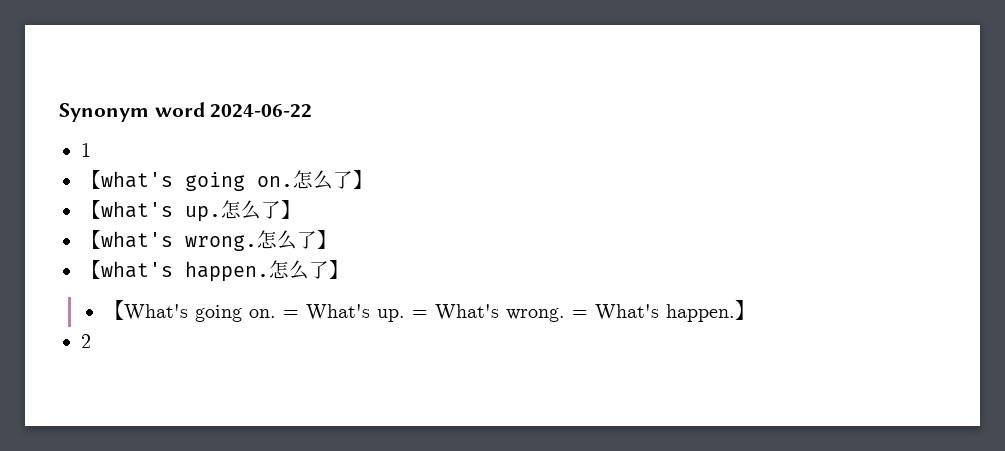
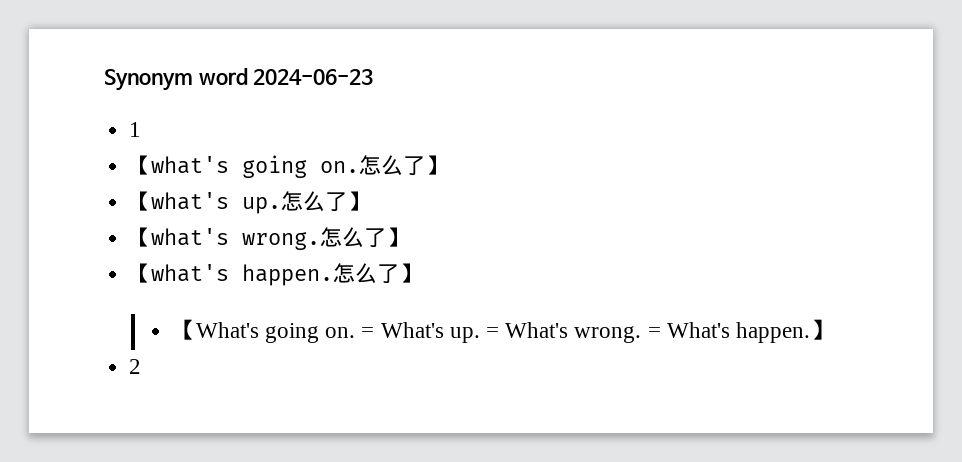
[210,104,313,118] 2024-06-22 -> [253,69,374,85] 2024-06-23

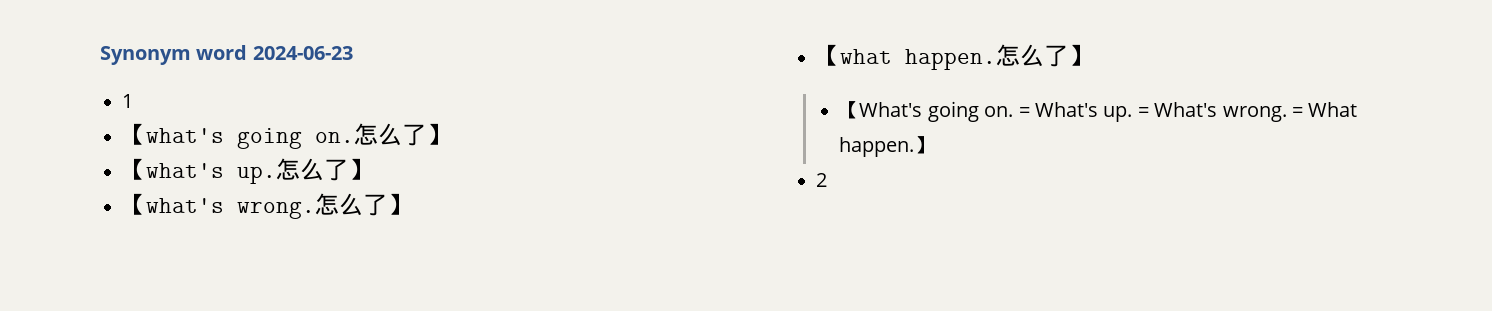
[151,264,230,282] what's -> [840,49,892,64] what
[666,322,730,338] What's -> [1308,102,1358,117] What

